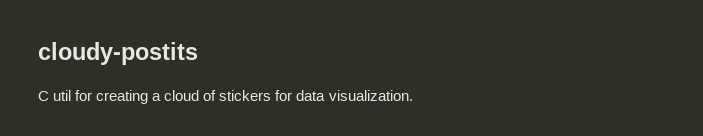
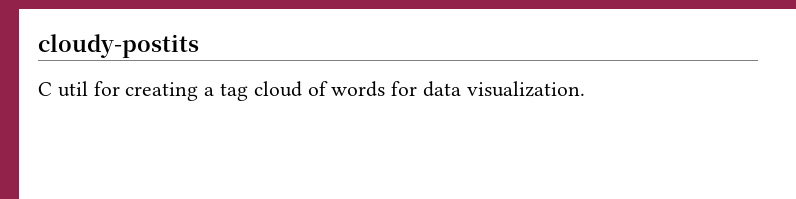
(162, 97) none -> [220,83,249,101] tag
[219,90,272,101] stickers -> [331,81,386,97] words

